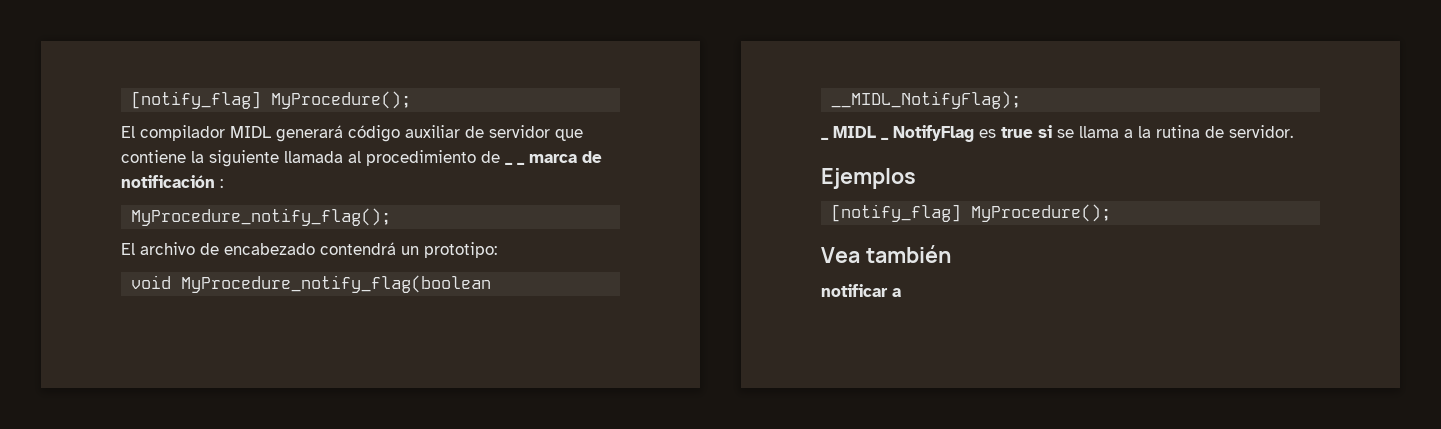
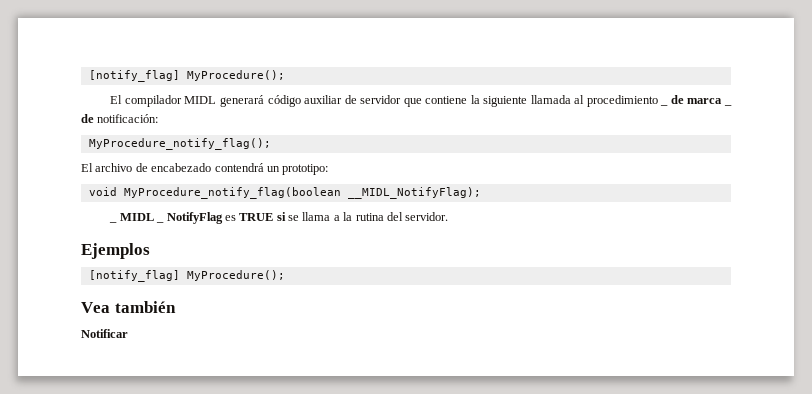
[481,151,602,165] [121,175,223,188] de _ _ marca de notificación : -> [660,104,669,106] [670,95,723,104] [724,104,732,106] [81,114,159,123] _ de marca _ de notificación:
[1001,127,1033,138] true -> [239,213,274,221] TRUE
[1205,126,1224,138] de -> [386,212,403,221] del
[821,284,901,297] notificar a -> [81,329,128,338] Notificar

